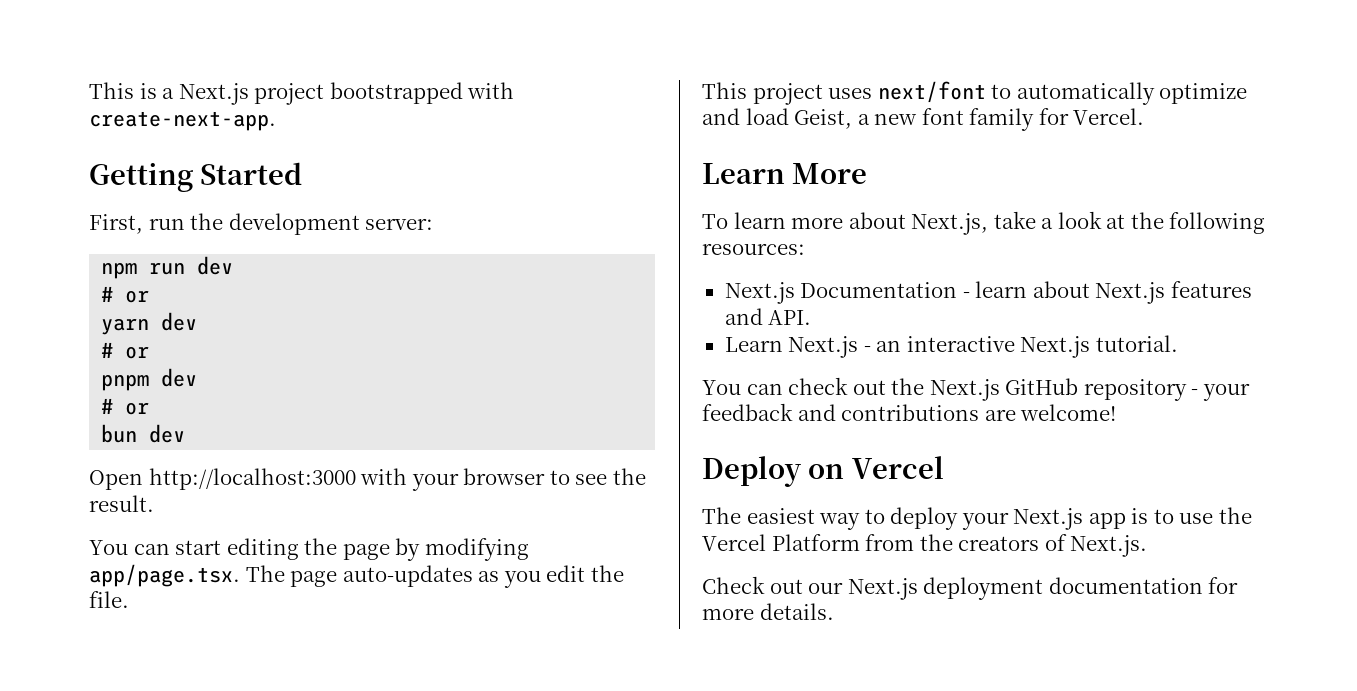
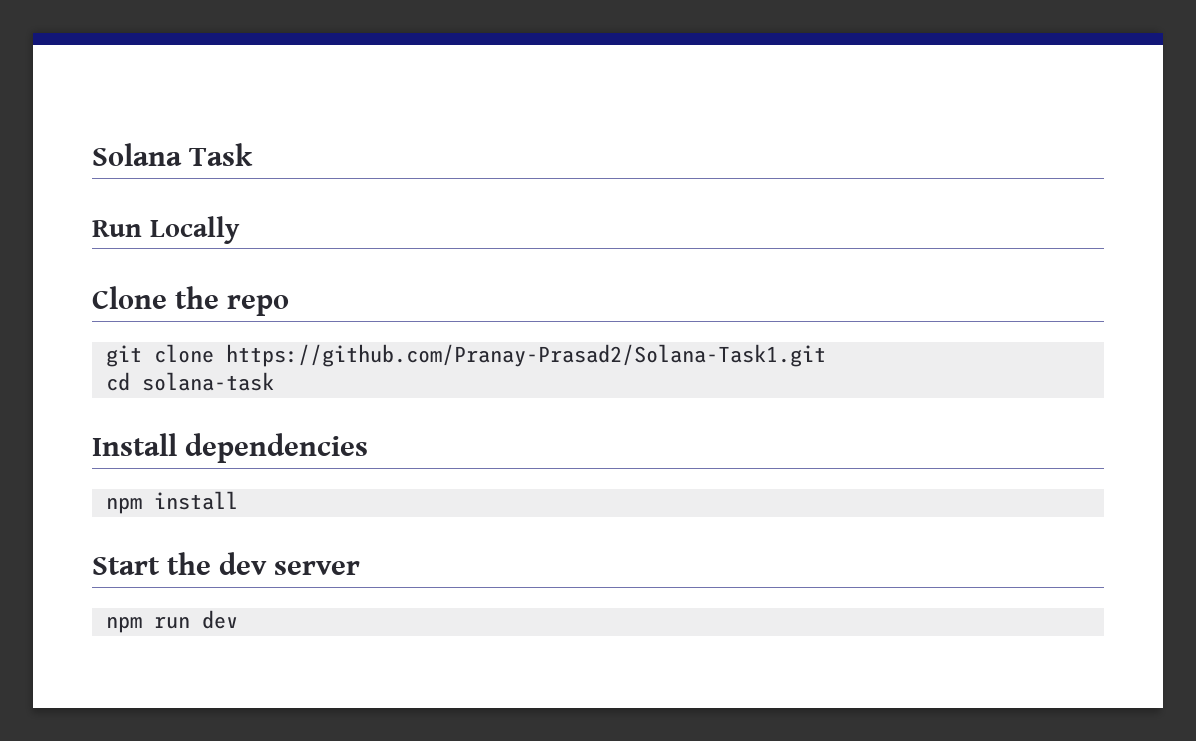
[89,82,515,105] [89,111,276,131] [89,162,303,192] [89,213,434,235] [101,256,234,279] [101,286,150,303] [101,312,198,335] [101,342,150,359] [101,368,198,391] [101,398,150,415] [101,424,186,443] [89,468,646,491] [89,495,154,512] [89,538,529,561] [89,564,624,588] [89,591,129,608] [702,81,1248,105] [702,108,1145,131] [702,163,868,184] [702,211,1266,235] [702,243,805,255] [724,281,1252,304] [724,308,812,325] [724,335,1178,358] [702,377,1250,401] [702,403,1117,421] [702,456,944,487] [702,507,1252,530] [702,534,1148,557] [702,576,1239,600] [702,603,834,620] This is a Next.js project bootstrapped with create-next-app. // Getting Started // First, run the development server: // npm run dev // # or // yarn dev // # or // pnpm dev // # or // bun dev // Open http://localhost:3000 with your browser to see the result. // You can start editing the page by modifying app/page.tsx. The page auto-updates as you edit the file. // This project uses next/font to automatically optimize and load Geist, a new font family for Vercel. // Learn More // To learn more about Next.js, take a look at the following resources: // Next.js Documentation - learn about Next.js features and API. // Learn Next.js - an interactive Next.js tutorial. // You can check out the Next.js GitHub repository - your feedback and contributions are welcome! // Deploy on Vercel // The easiest way to deploy your Next.js app is to use the Vercel Platform from the creators of Next.js. // Check out our Next.js deployment documentation for more details. -> [92,143,254,166] [92,216,240,244] [92,286,290,316] [106,344,827,367] [106,372,275,391] [92,433,369,463] [106,491,239,514] [92,552,361,575] [106,610,239,633] Solana Task // Run Locally // Clone the repo // git clone https://github.com/Pranay-Prasad2/Solana-Task1.git // cd solana-task // Install dependencies // npm install // Start the dev server // npm run dev

